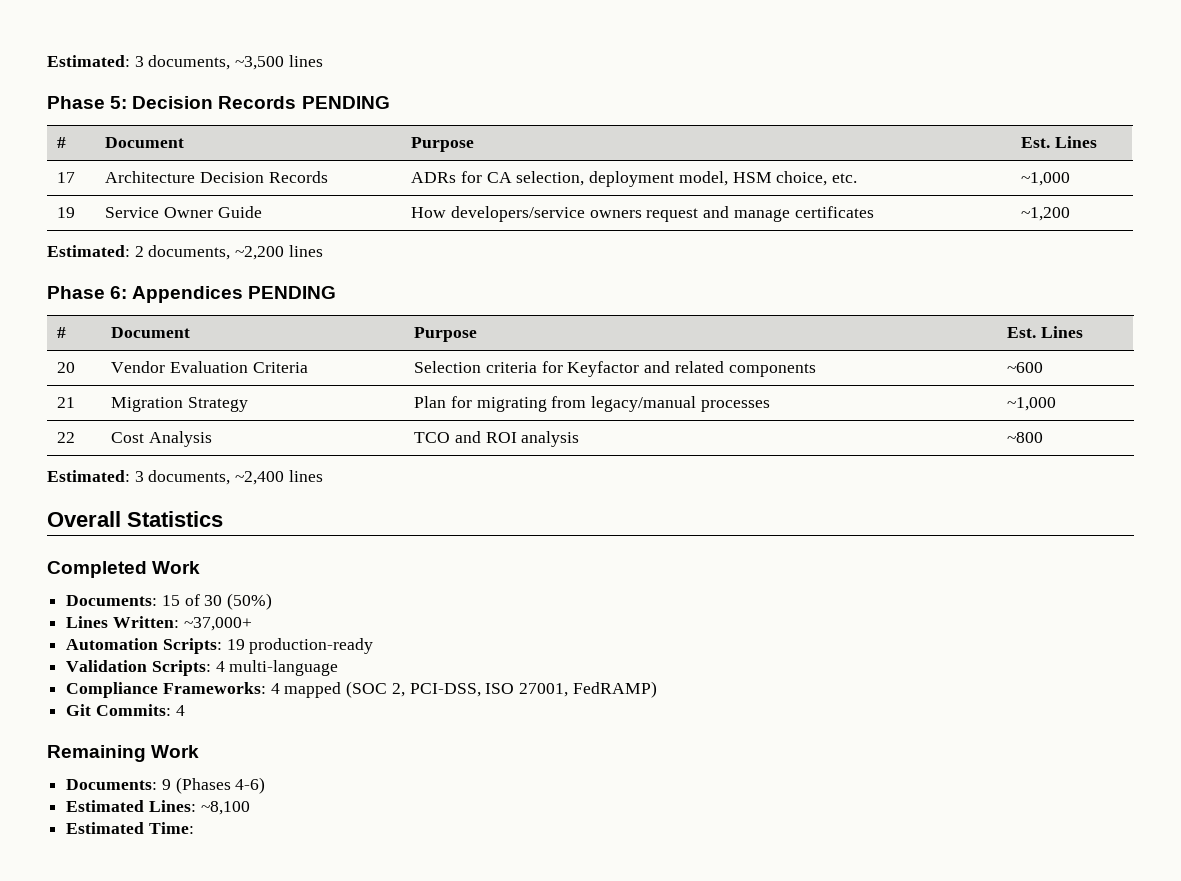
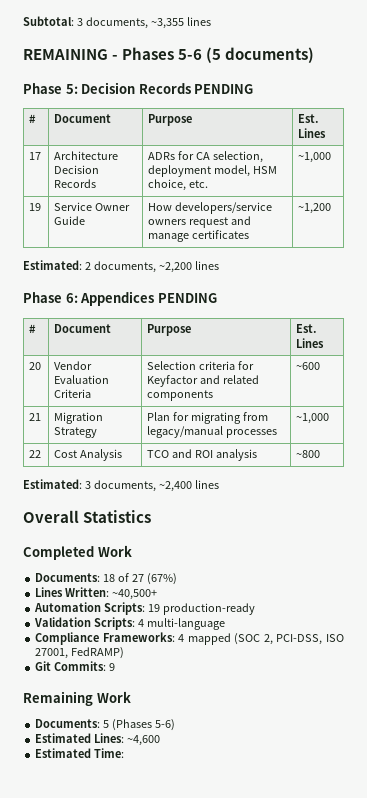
[47,55,323,70] Estimated: 3 documents, ~3,500 lines -> [23,16,211,29] [23,47,315,63] Subtotal: 3 documents, ~3,355 lines // REMAINING - Phases 5-6 (5 documents)
[161,593,273,610] 15 of 30 (50%) -> [103,573,177,585] 18 of 27 (67%)
[183,617,252,631] ~37,000+ -> [112,589,158,600] ~40,500+
[175,705,185,716] 4 -> [109,663,116,671] 9
[161,777,266,794] 9 (Phases 4-6) -> [103,719,176,731] 5 (Phases 5-6)
[200,801,250,815] ~8,100 -> [127,735,161,746] ~4,600

